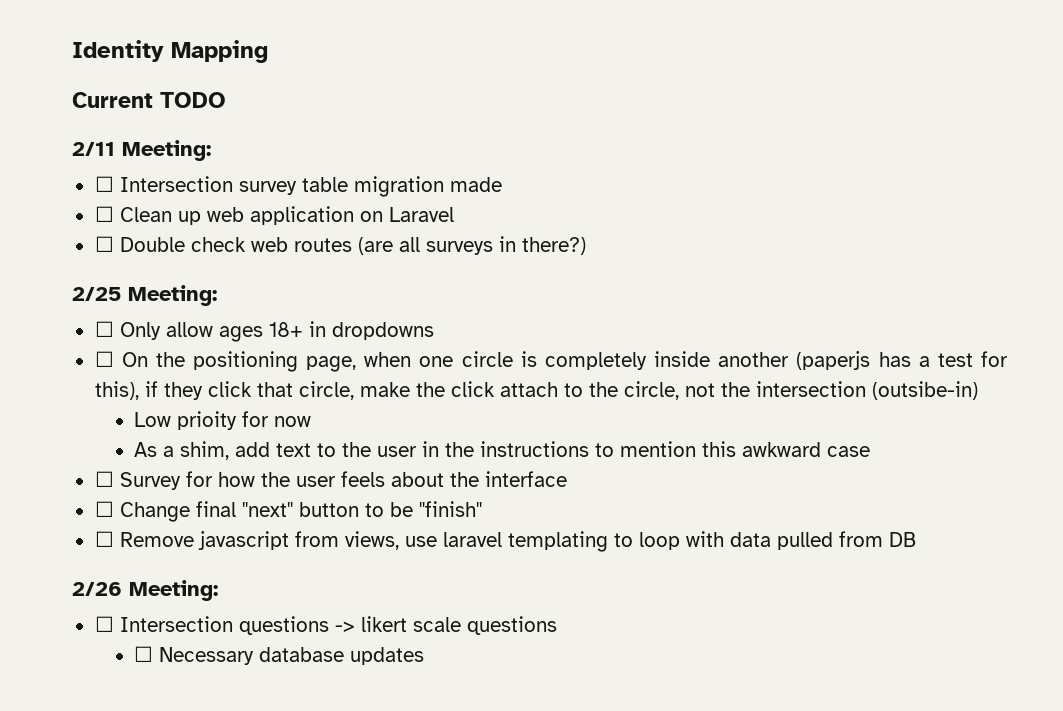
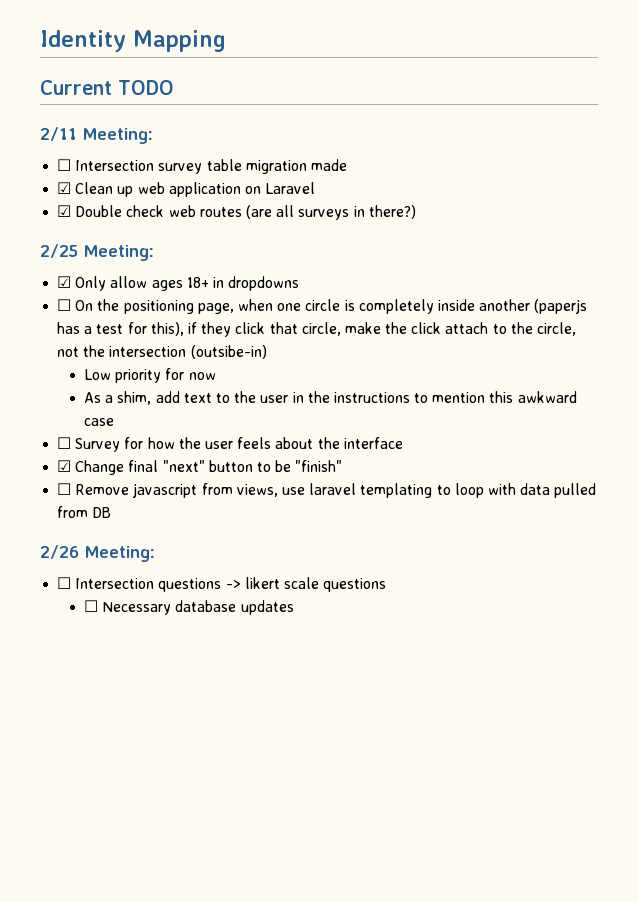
[94,206,114,222] ☐ -> [57,182,72,194] ☑
[94,236,114,252] ☐ -> [57,205,72,217] ☑
[94,321,114,337] ☐ -> [57,276,72,288] ☑
[177,411,238,430] prioity -> [115,369,162,383] priority
[94,501,114,517] ☐ -> [57,460,72,472] ☑

